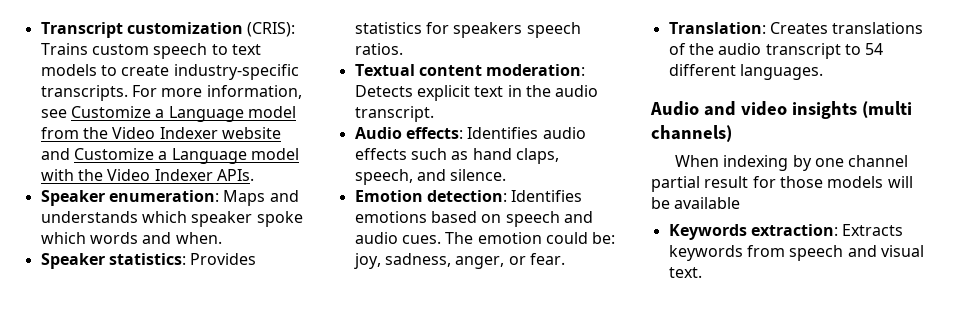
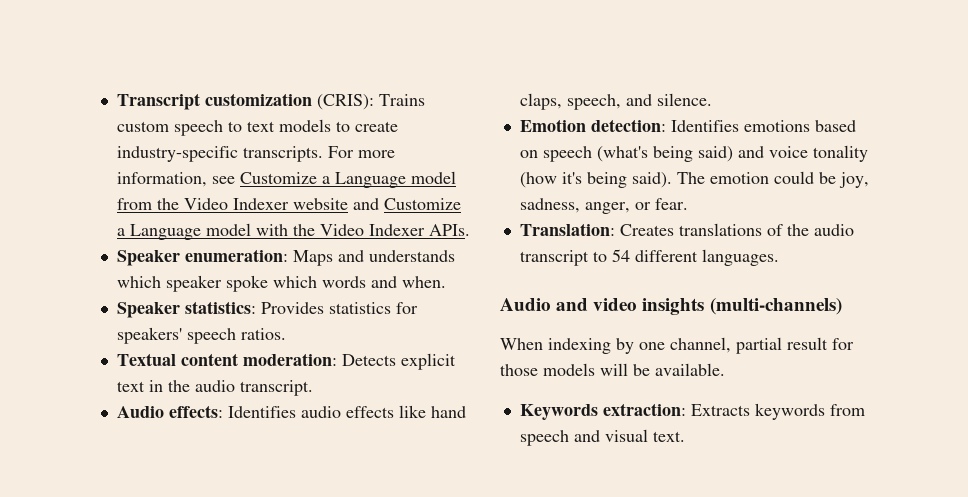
[453,22,523,38] speakers -> [116,327,182,344] speakers'
[410,148,469,160] such as -> [398,405,426,418] like
[563,211,593,223] [354,232,441,244] and audio cues. -> [596,145,868,162] [519,172,672,188] (what's being said) and voice tonality (how it's being said).
[592,232,616,244] be: -> [818,172,836,184] be
[861,101,912,118] [651,125,732,142] (multi channels) -> [709,298,842,315] (multi-channels)
[848,155,909,167] channel -> [670,337,731,353] channel,
[674,197,741,209] available -> [655,363,725,376] available.

